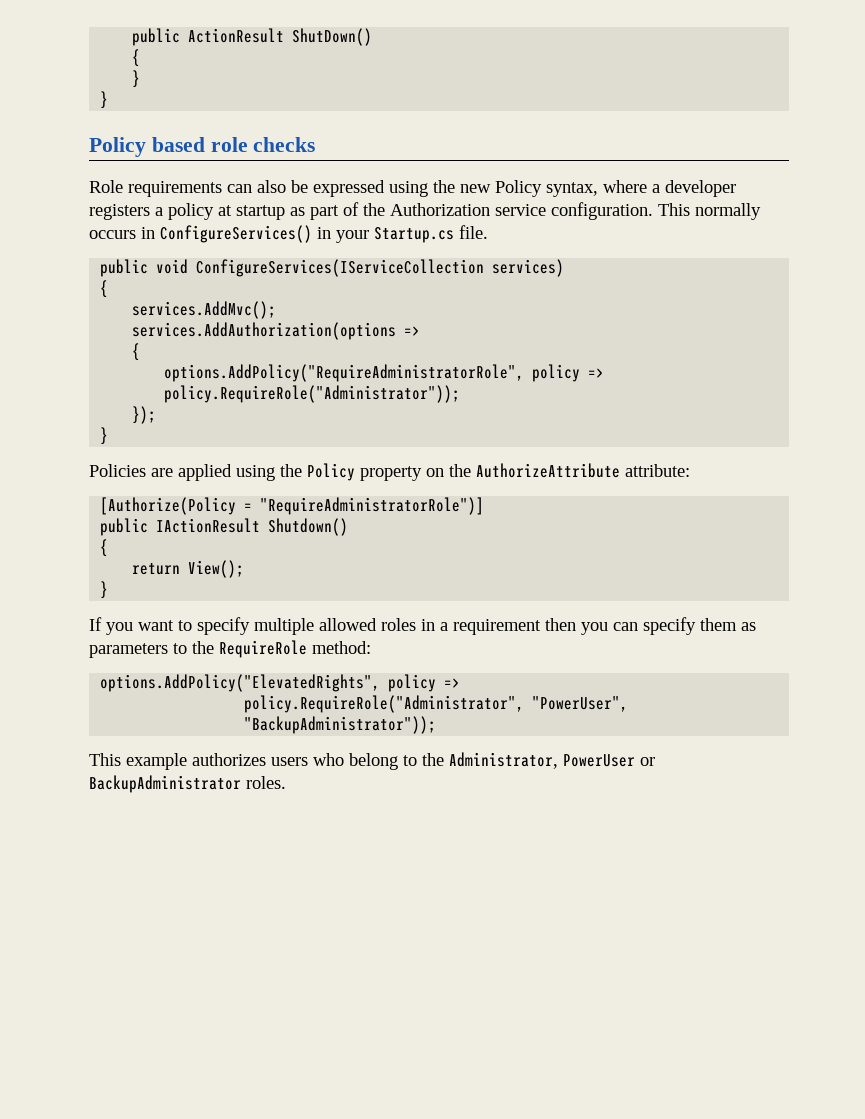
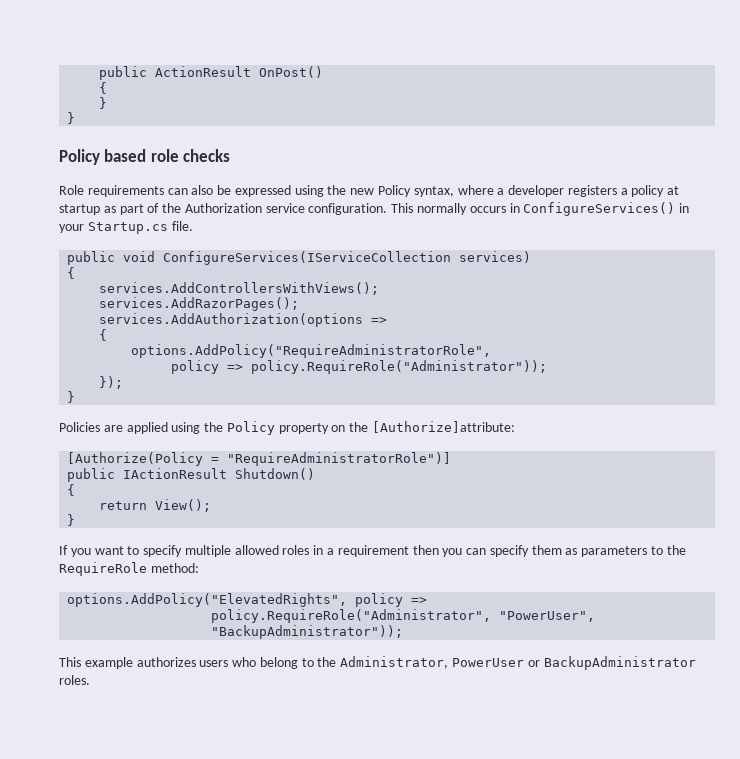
[292,28,373,46] ShutDown() -> [259,66,324,78] OnPost()
[132,301,277,319] services.AddMvc(); -> [99,282,380,295] [99,297,300,311] services.AddControllersWithViews(); // services.AddRazorPages();
(525, 373) none -> (492, 351) //
[476,463,690,478] AuthorizeAttribute attribute: -> [372,421,516,433] [Authorize]attribute:

